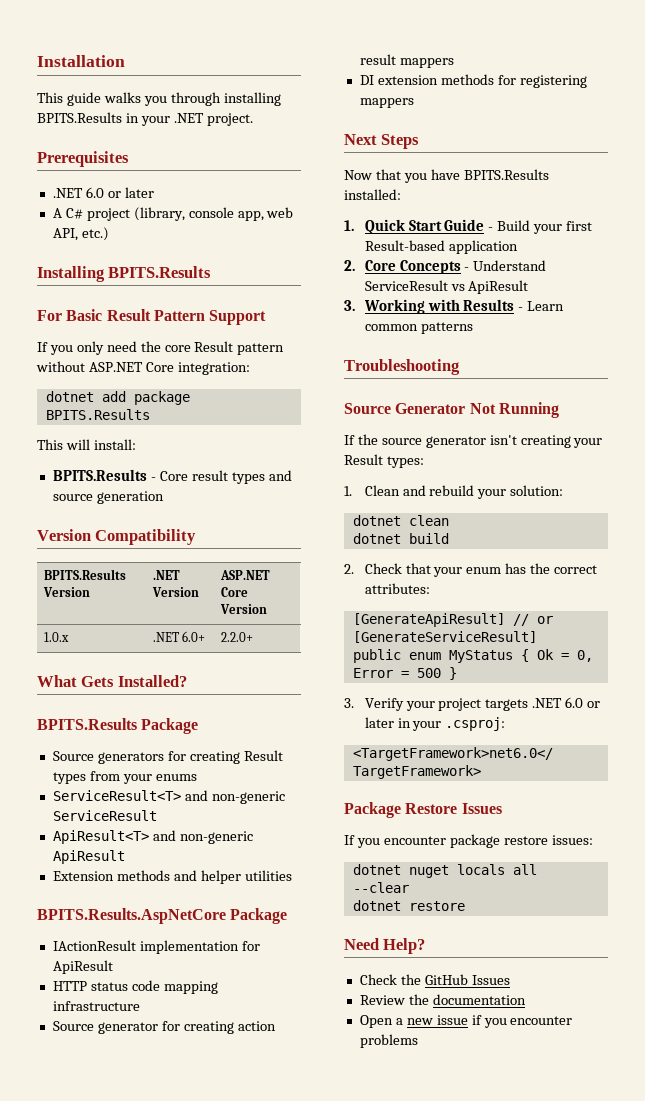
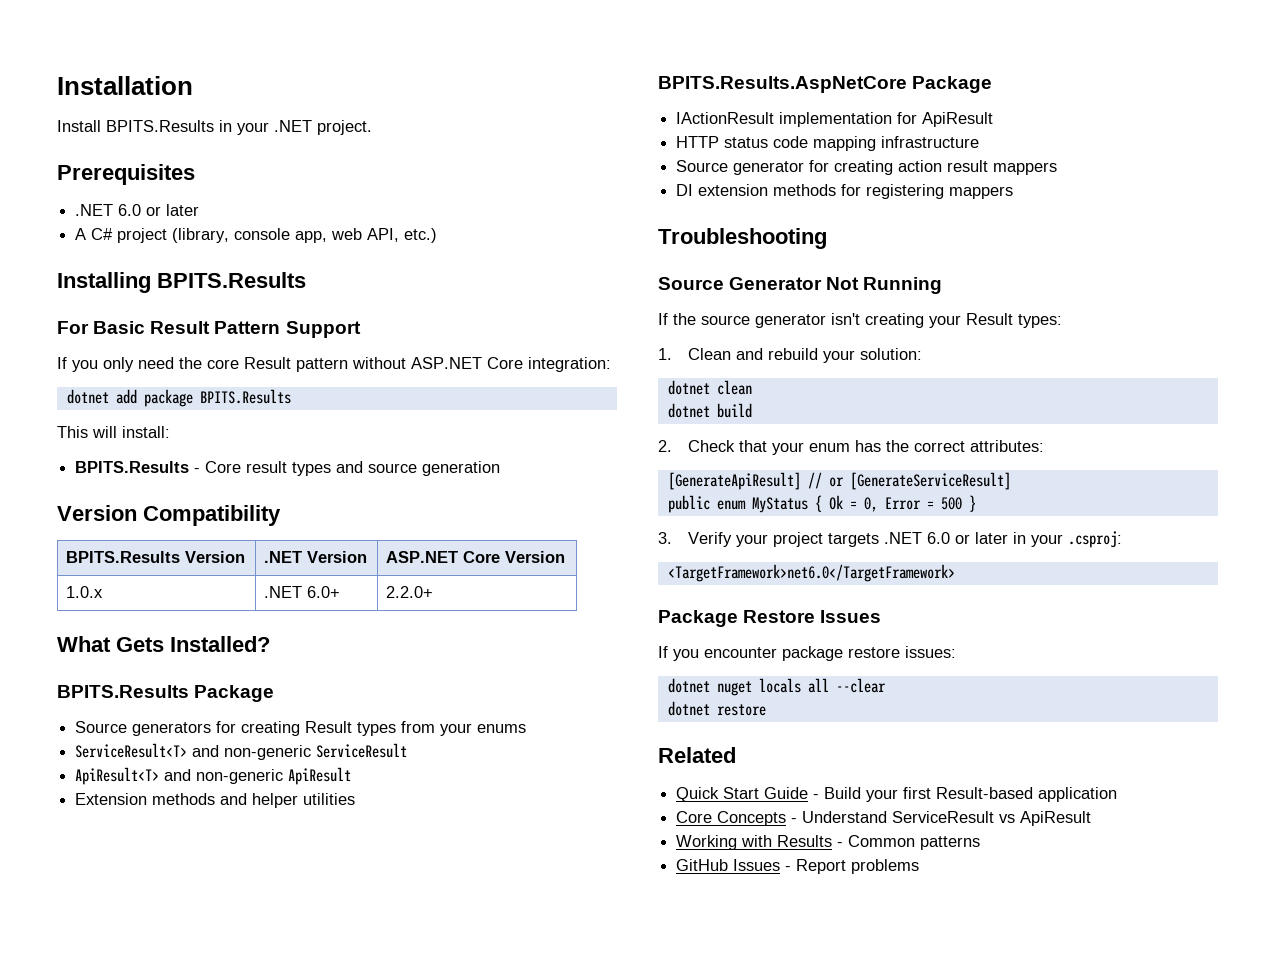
[37,92,281,106] This guide walks you through installing -> [57,120,101,132] Install
[344,134,420,149] [344,169,549,183] [344,189,401,200] [344,219,593,234] [364,240,518,254] [344,260,547,274] [364,280,529,294] [344,299,565,314] [364,322,473,334] // Next Steps // Now that you have BPITS.Results installed: // 1. Quick Start Guide - Build your first Result-based application // 2. Core Concepts - Understand ServiceResult vs ApiResult // 3. Working with Results - Learn common patterns -> (1014, 192) none
[344,938,426,954] [359,974,510,985] [359,994,526,1005] [359,1015,573,1028] Need Help? // Check the GitHub Issues // Review the documentation // Open a new issue if you encounter -> [658,747,736,763] [676,787,1118,802] [676,811,1092,826] [676,835,981,850] [676,859,847,874] Related // Quick Start Guide - Build your first Result-based application // Core Concepts - Understand ServiceResult vs ApiResult // Working with Results - Common patterns // GitHub Issues - Report

